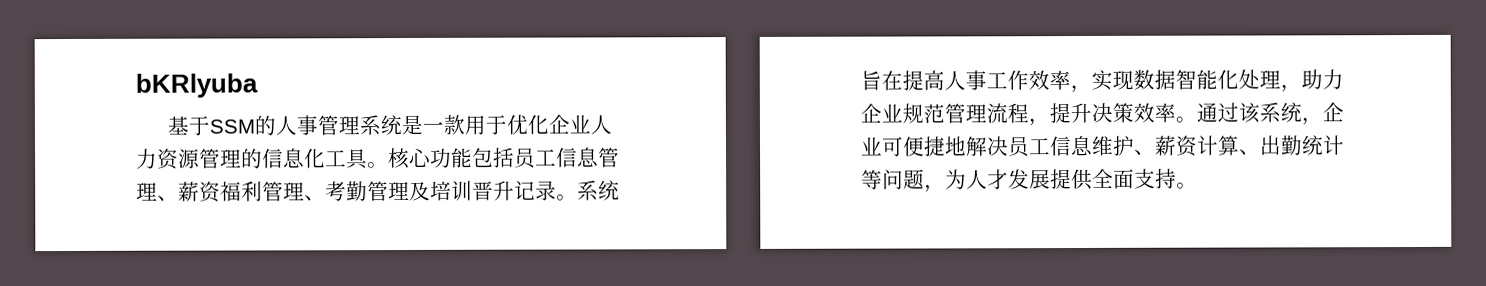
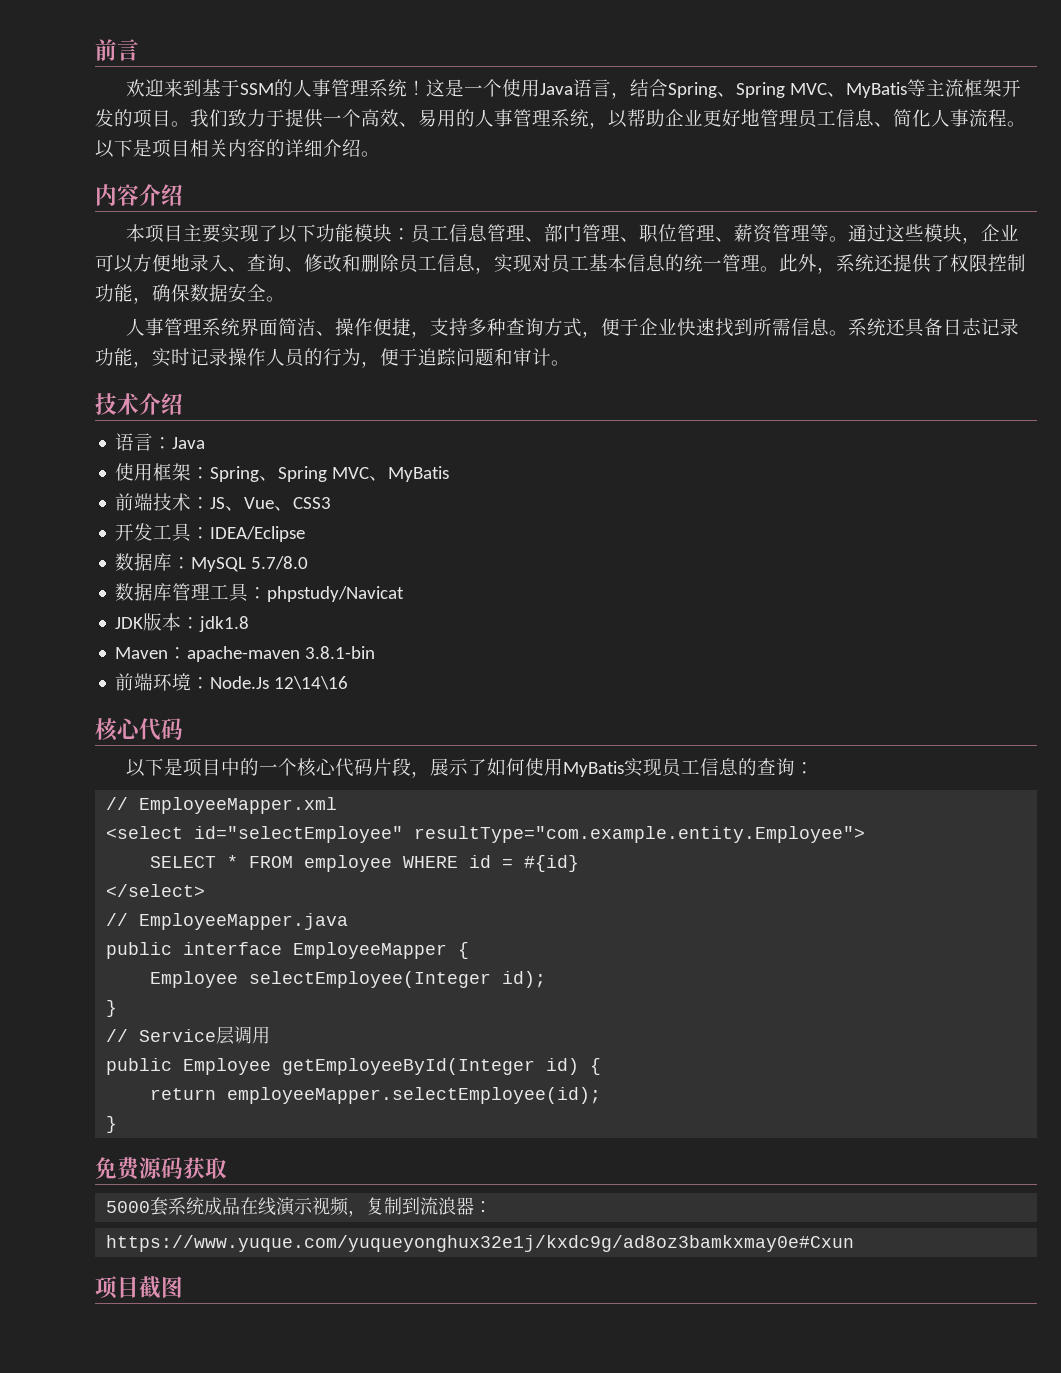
[135,73,258,98] bKRlyuba // -> [95,39,139,61] [126,79,203,97] 前言 // 欢迎来到
[400,114,612,136] [136,147,620,170] [136,180,620,203] [860,69,1344,94] [860,102,1344,127] [860,135,1345,158] [861,168,1198,193] 是一款用于优化企业人力资源管理的信息化工具。核心功能包括员工信息管理、薪资福利管理、考勤管理及培训晋升记录。系统旨在提高人事工作效率，实现数据智能化处理，助力企业规范管理流程，提升决策效率。通过该系统，企业可便捷地解决员工信息维护、薪资计算、出勤统计等问题，为人才发展提供全面支持。 -> [407,79,1022,99] [95,109,1026,129] [95,139,380,158] [95,184,183,206] [126,224,1020,244] [95,254,1026,274] [95,283,285,304] [126,318,1020,338] [95,348,570,368] [95,393,183,415] [115,433,206,451] [115,463,450,482] [115,493,332,511] [115,523,306,542] [115,553,309,572] [115,583,405,602] [115,613,250,632] [115,646,376,662] [115,673,349,691] [95,718,183,742] [126,758,815,778] [106,797,338,814] [106,826,866,843] [150,855,580,872] [106,884,206,897] [106,913,349,930] [106,942,470,959] [150,971,547,988] [106,1000,118,1017] [106,1026,271,1045] [106,1058,602,1075] [150,1087,602,1104] [106,1116,118,1133] [95,1157,227,1180] [106,1197,493,1217] [106,1235,855,1252] [95,1276,183,1299] ！这是一个使用Java语言，结合Spring、Spring MVC、MyBatis等主流框架开发的项目。我们致力于提供一个高效、易用的人事管理系统，以帮助企业更好地管理员工信息、简化人事流程。以下是项目相关内容的详细介绍。 // 内容介绍 // 本项目主要实现了以下功能模块：员工信息管理、部门管理、职位管理、薪资管理等。通过这些模块，企业可以方便地录入、查询、修改和删除员工信息，实现对员工基本信息的统一管理。此外，系统还提供了权限控制功能，确保数据安全。 // 人事管理系统界面简洁、操作便捷，支持多种查询方式，便于企业快速找到所需信息。系统还具备日志记录功能，实时记录操作人员的行为，便于追踪问题和审计。 // 技术介绍 // 语言：Java // 使用框架：Spring、Spring MVC、MyBatis // 前端技术：JS、Vue、CSS3 // 开发工具：IDEA/Eclipse // 数据库：MySQL 5.7/8.0 // 数据库管理工具：phpstudy/Navicat // JDK版本：jdk1.8 // Maven：apache-maven 3.8.1-bin // 前端环境：Node.Js 12\14\16 // 核心代码 // 以下是项目中的一个核心代码片段，展示了如何使用MyBatis实现员工信息的查询： // // EmployeeMapper.xml // <select id="selectEmployee" resultType="com.example.entity.Employee"> // SELECT * FROM employee WHERE id = #{id} // </select> // // EmployeeMapper.java // public interface EmployeeMapper { // Employee selectEmployee(Integer id); // } // // Service层调用 // public Employee getEmployeeById(Integer id) { // return employeeMapper.selectEmployee(id); // } // 免费源码获取 // 5000套系统成品在线演示视频，复制到流浪器： // https://www.yuque.com/yuqueyonghux32e1j/kxdc9g/ad8oz3bamkxmay0e#Cxun // 项目截图

